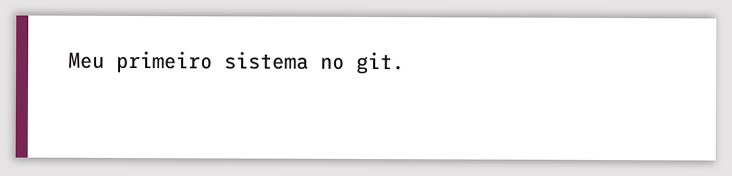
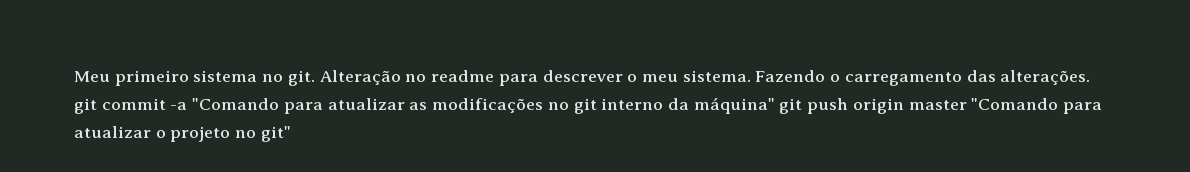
(405, 63) none -> [319,70,1091,86] [74,97,1103,114] [74,126,291,142] Alteração no readme para descrever o meu sistema. Fazendo o carregamento das alterações. git commit -a "Comando para atualizar as modificações no git interno da máquina" git push origin master "Comando para atualizar o projeto no git"

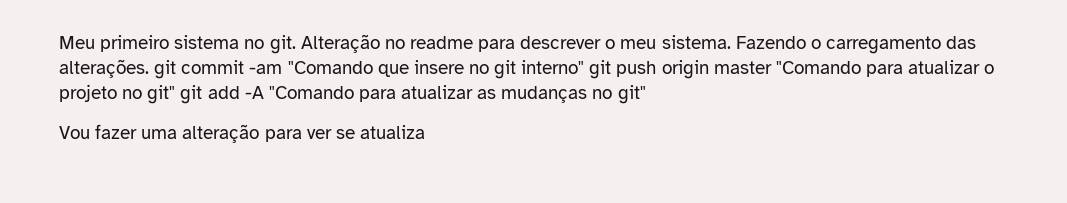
[170,97,775,114] -a "Comando para atualizar as modificações no git interno da máquina" -> [249,60,585,79] -am "Comando que insere no git interno"
(291, 134) none -> [180,85,646,104] [59,124,425,143] git add -A "Comando para atualizar as mudanças no git" // Vou fazer uma alteração para ver se atualiza

